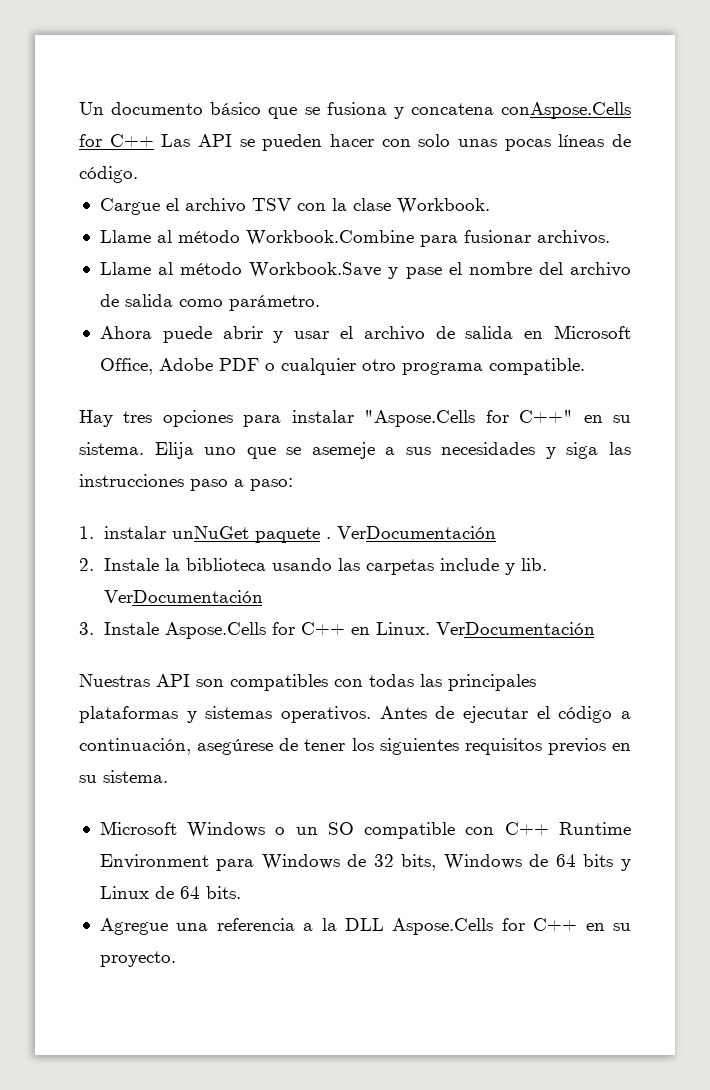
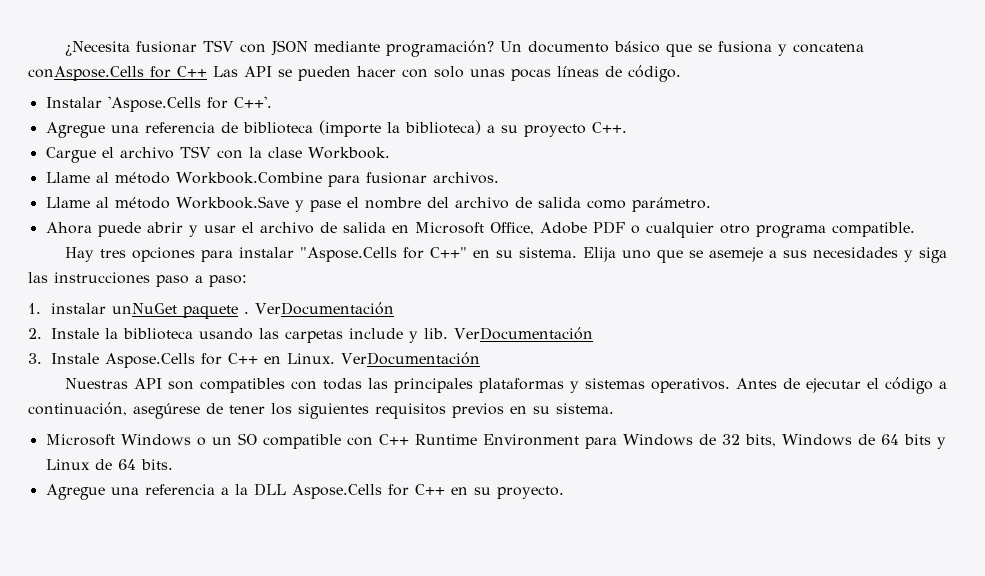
(79, 108) none -> [64,40,494,57] ¿Necesita fusionar TSV con JSON mediante programación?
(138, 174) none -> [45,96,272,112] [45,120,627,138] // Instalar 'Aspose.Cells for C++'. // Agregue una referencia de biblioteca (importe la biblioteca) a su proyecto C++.

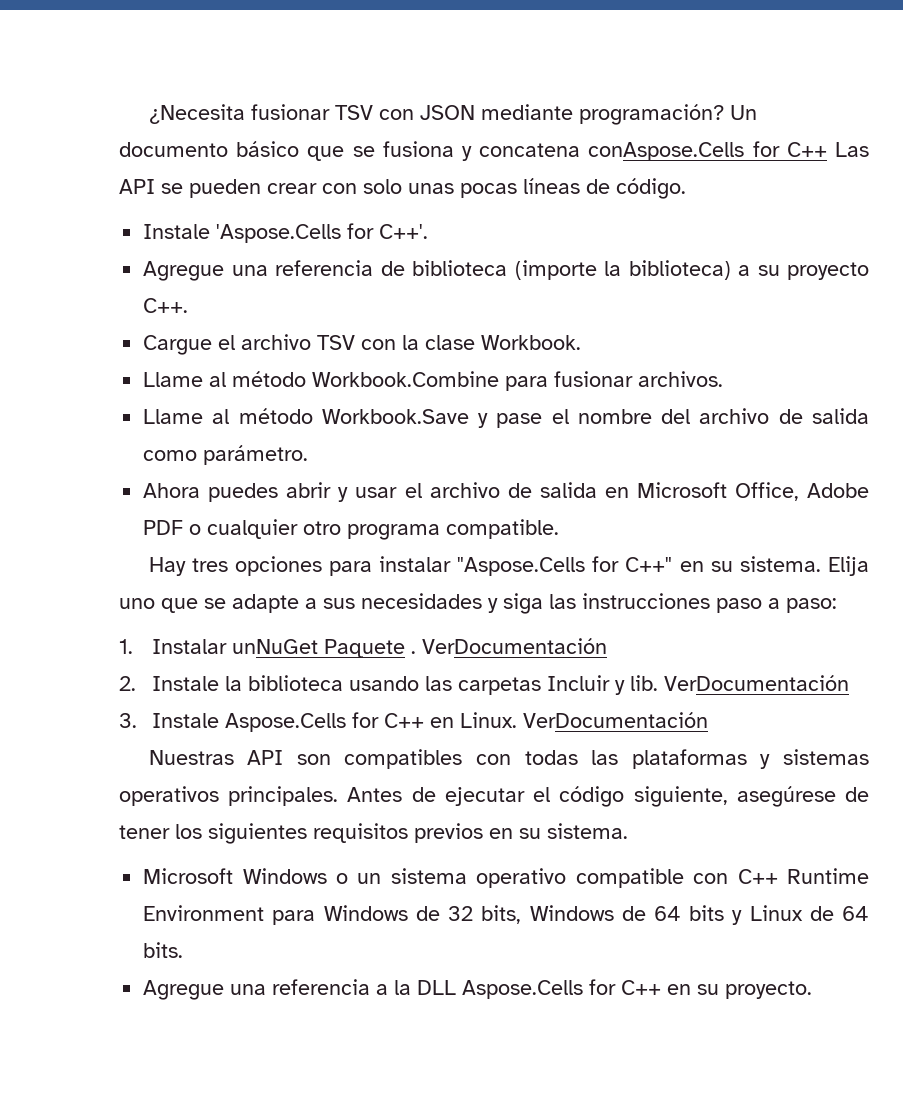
[357,66,396,77] hacer -> [267,183,317,194] crear
[45,97,102,108] Instalar -> [143,224,211,239] Instale
[97,222,141,237] puede -> [208,483,279,502] puedes
[708,247,763,262] asemeje -> [232,594,299,613] adapte
[50,303,238,319] instalar unNuGet paquete -> [151,639,405,658] Instalar unNuGet Paquete
[348,328,403,339] include -> [546,675,610,691] Incluir
[393,378,473,393] principales -> (619, 757) none
[650,378,730,393] operativos. -> [119,786,339,806] operativos principales.
[938,381,947,389] [28,402,127,416] a continuación, -> [633,786,728,807] siguiente,
[237,433,257,445] SO -> [390,868,567,888] sistema operativo

